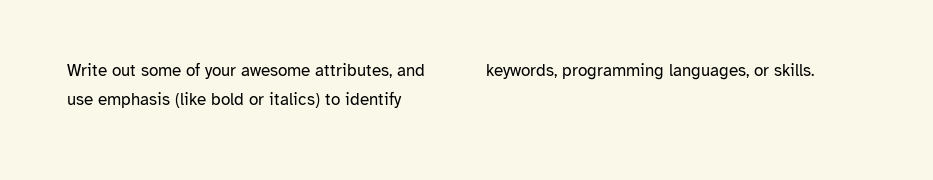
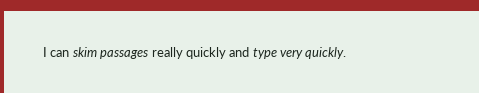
[67,62,425,79] [67,91,402,108] [486,63,814,80] Write out some of your awesome attributes, and use emphasis (like bold or italics) to identify keywords, programming languages, or skills. -> [43,47,347,59] I can skim passages really quickly and type very quickly.

